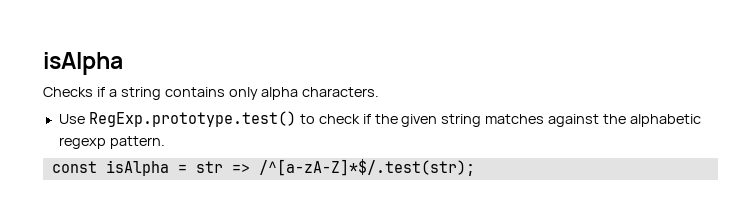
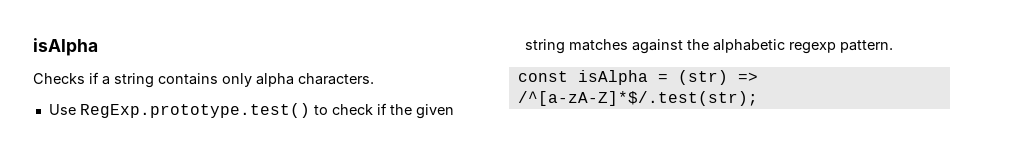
[195,161,223,173] str -> [677,70,728,85] (str)

